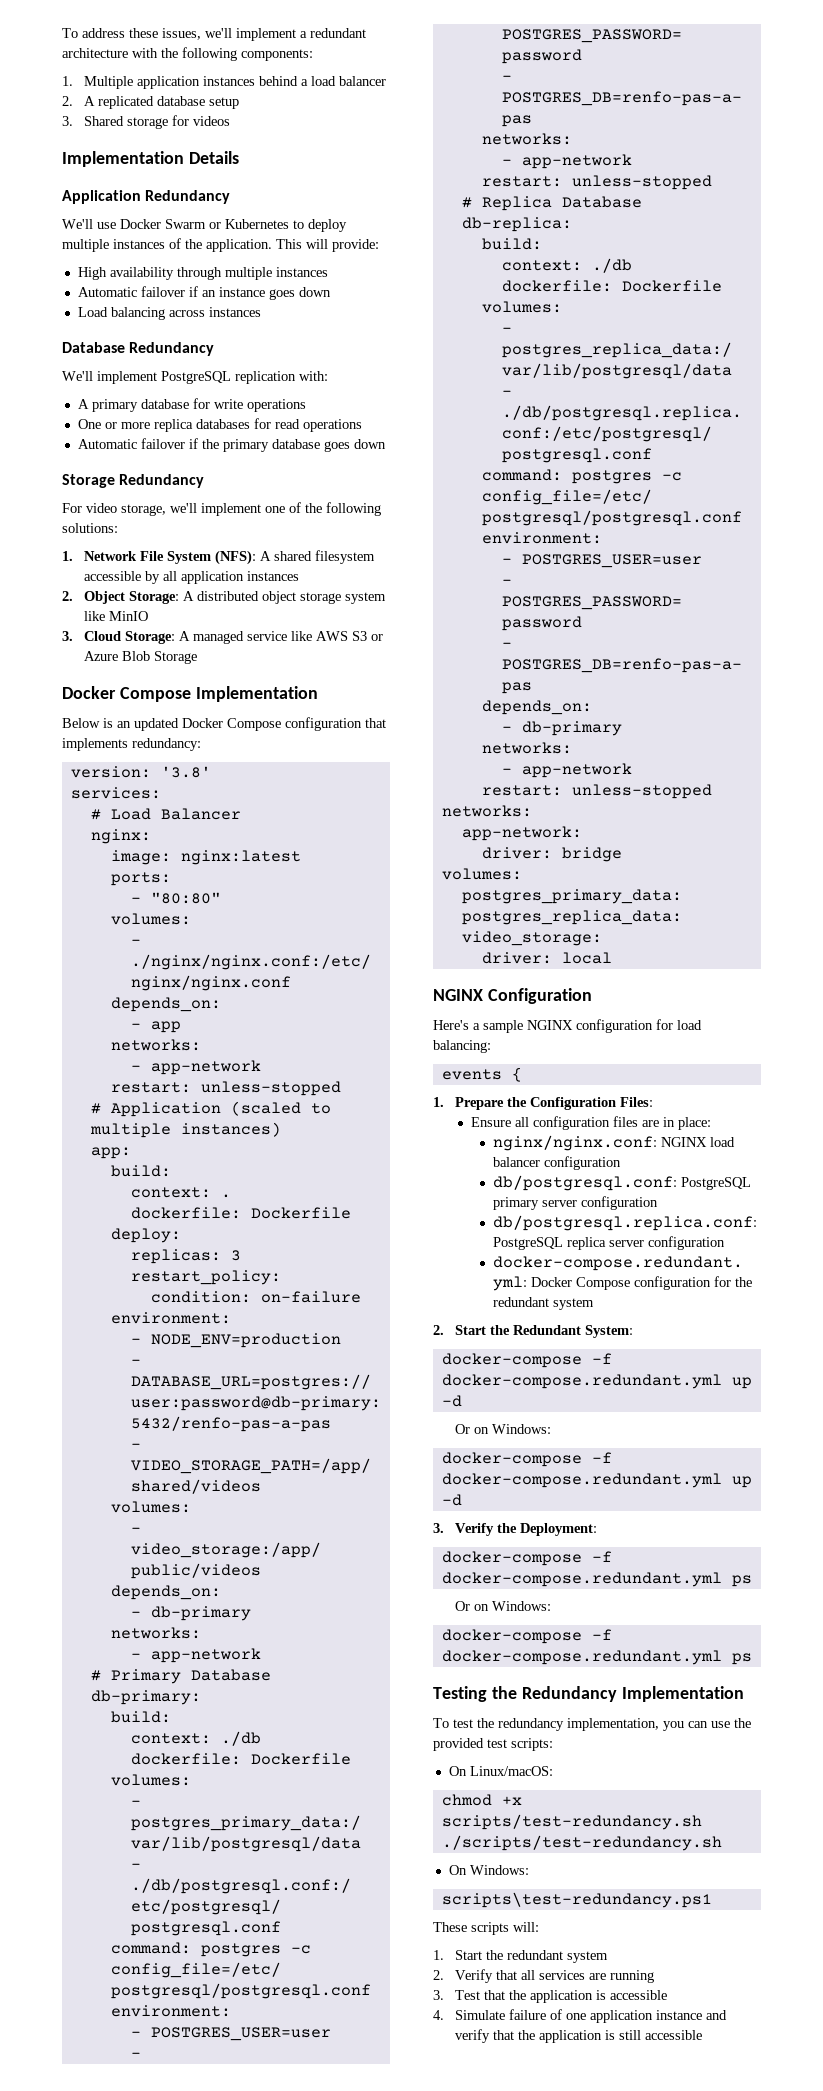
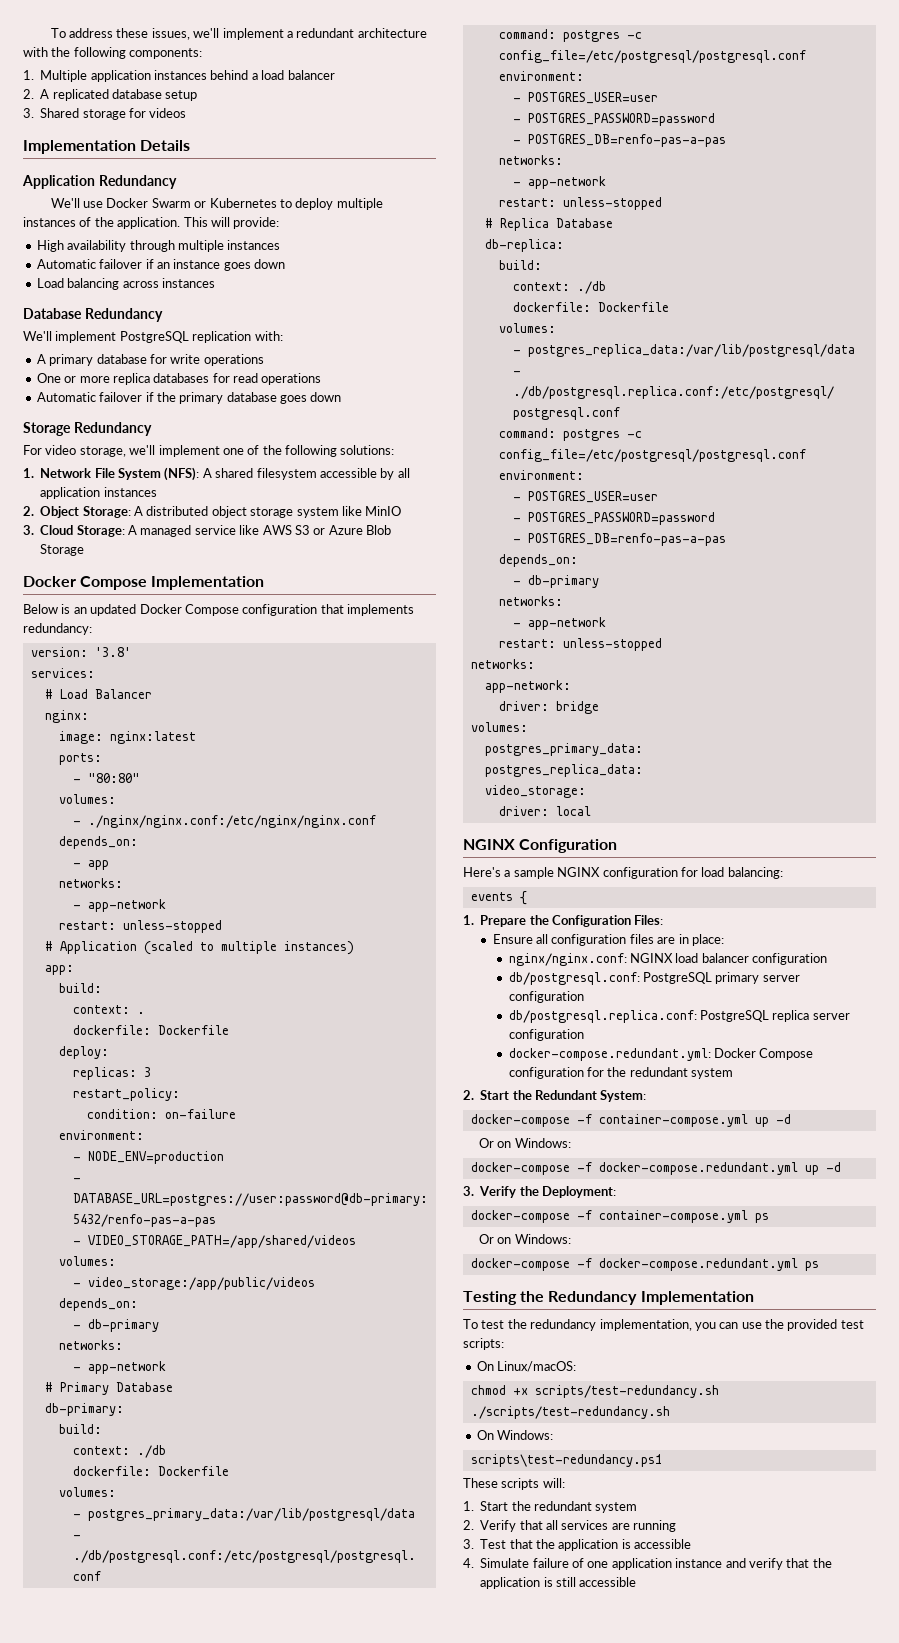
[441,1374,722,1389] docker-compose.redundant.yml -> [598,1114,748,1127] container-compose.yml
[441,1572,722,1587] docker-compose.redundant.yml -> [598,1210,748,1223] container-compose.yml

